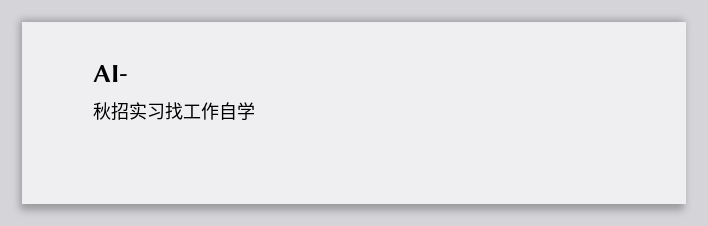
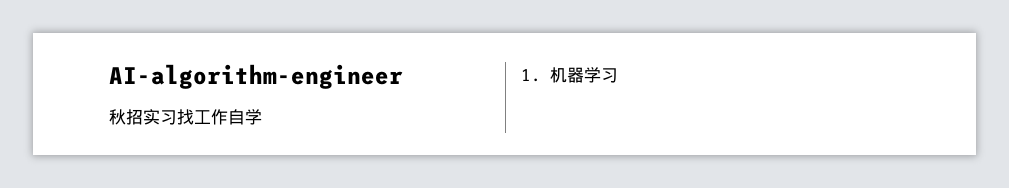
[93,65,128,82] AI- -> [109,64,403,89] AI-algorithm-engineer
(255, 111) none -> [521,67,618,83] // 1.机器学习

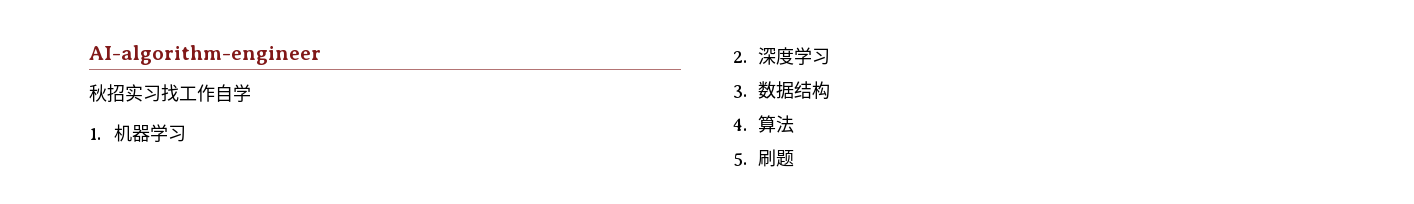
(618, 75) none -> [733,47,830,65] [733,81,830,100] [733,115,794,133] [733,149,794,167] // 2.深度学习 // 3.数据结构 // 4.算法 // 5.刷题

